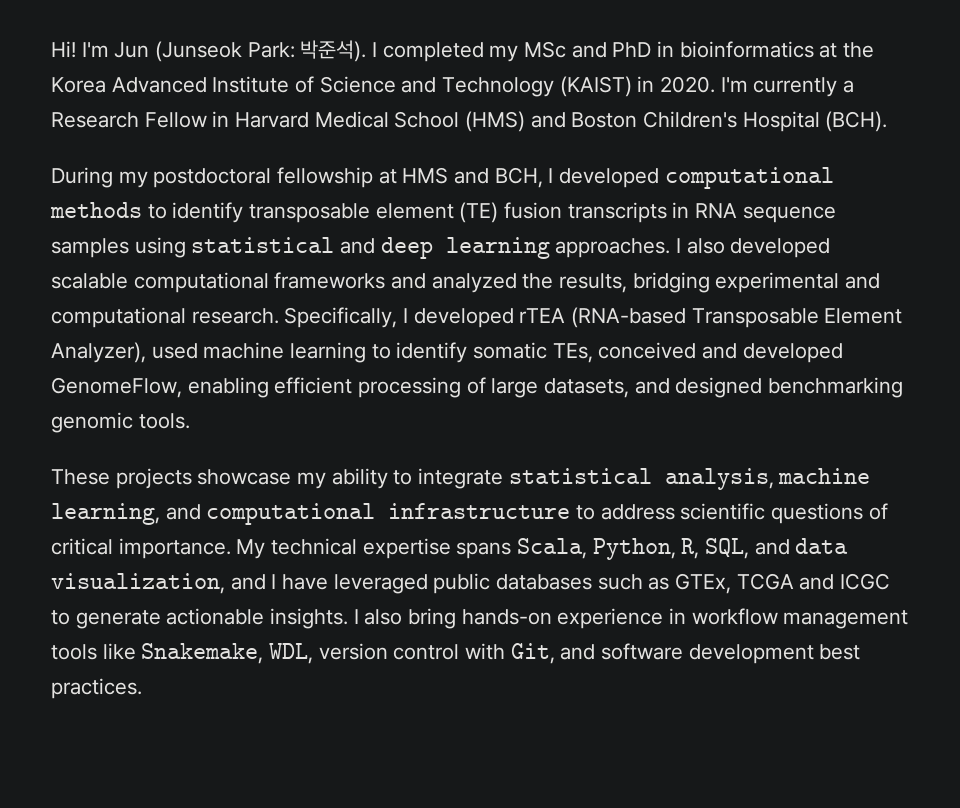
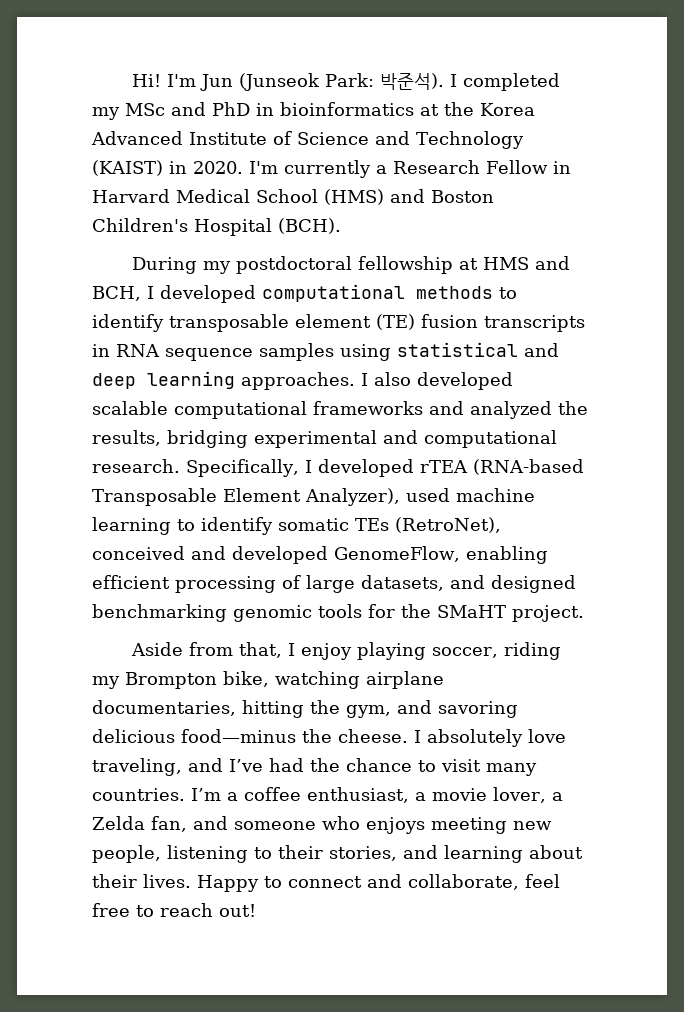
[552,343,593,363] TEs, -> [355,517,501,533] TEs (RetroNet),
[138,413,190,429] [51,468,871,490] [51,503,888,525] [51,538,849,560] [51,573,891,594] [51,608,909,629] [51,643,861,664] [51,678,142,699] tools. // These projects showcase my ability to integrate statistical analysis, machine learning, and computational infrastructure to address scientific questions of critical importance. My technical expertise spans Scala, Python, R, SQL, and data visualization, and I have leveraged public databases such as GTEx, TCGA and ICGC to generate actionable insights. I also bring hands-on experience in workflow management tools like Snakemake, WDL, version control with Git, and software development best practices. -> [318,604,584,622] [130,642,561,660] [92,671,444,689] [92,700,518,718] [92,729,566,747] [92,758,537,776] [92,787,563,803] [92,816,552,834] [92,845,583,863] [92,874,560,892] [92,903,256,917] tools for the SMaHT project. // Aside from that, I enjoy playing soccer, riding my Brompton bike, watching airplane documentaries, hitting the gym, and savoring delicious food—minus the cheese. I absolutely love traveling, and I’ve had the chance to visit many countries. I’m a coffee enthusiast, a movie lover, a Zelda fan, and someone who enjoys meeting new people, listening to their stories, and learning about their lives. Happy to connect and collaborate, feel free to reach out!

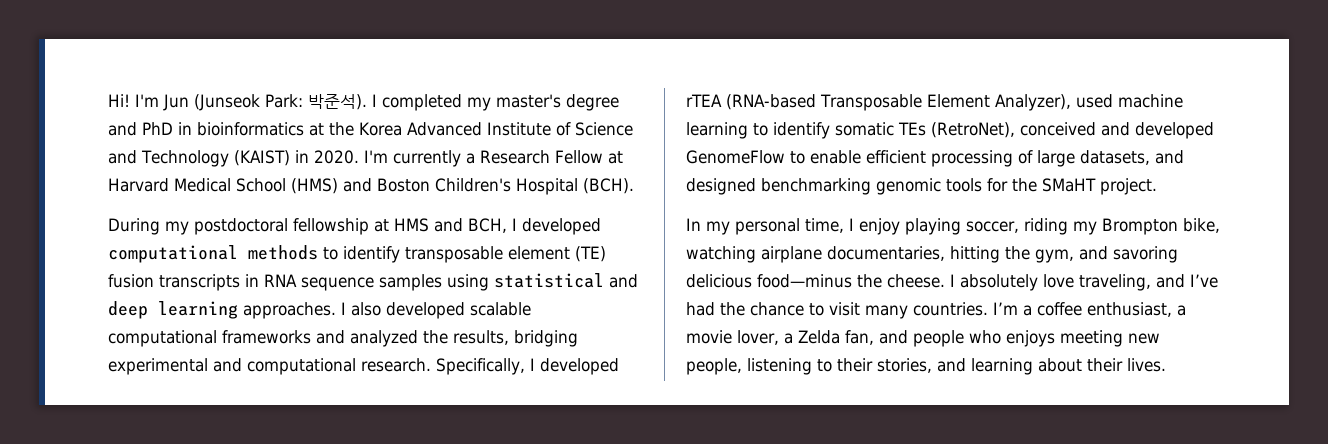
[125,103,165,116] MSc -> [495,94,619,111] master's degree
[552,161,571,174] in -> [607,151,623,164] at
[334,546,548,564] GenomeFlow, enabling -> [686,150,861,164] GenomeFlow to enable
[130,642,282,658] Aside from that, -> [686,218,844,235] In my personal time,
[234,821,316,830] someone -> [913,330,964,347] people
[197,874,560,892] [92,903,256,917] Happy to connect and collaborate, feel free to reach out! -> (1166, 365) none

